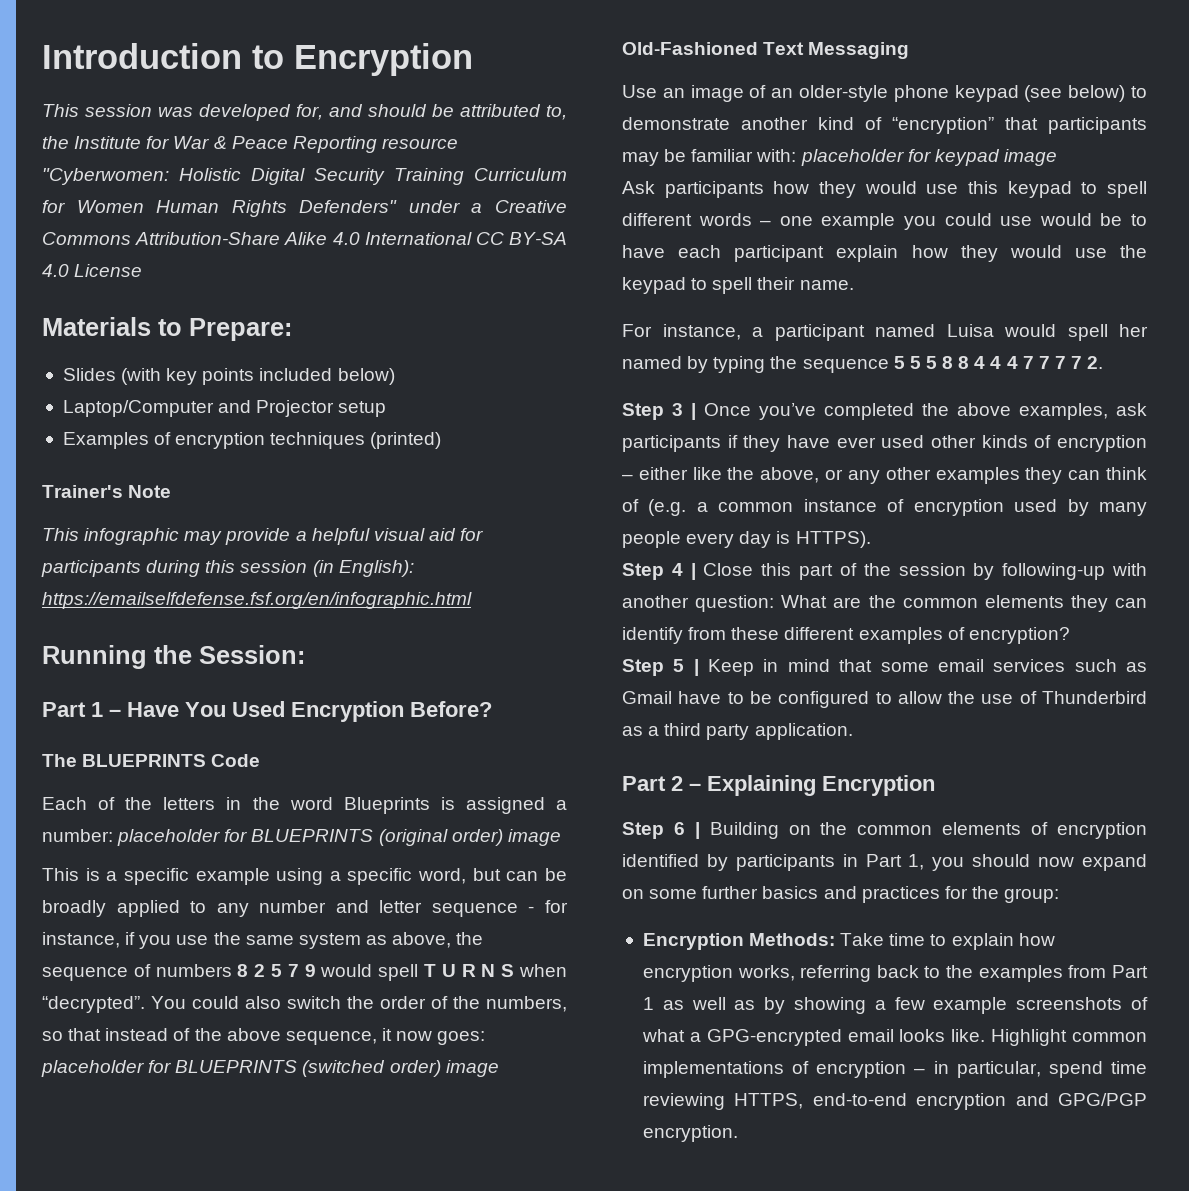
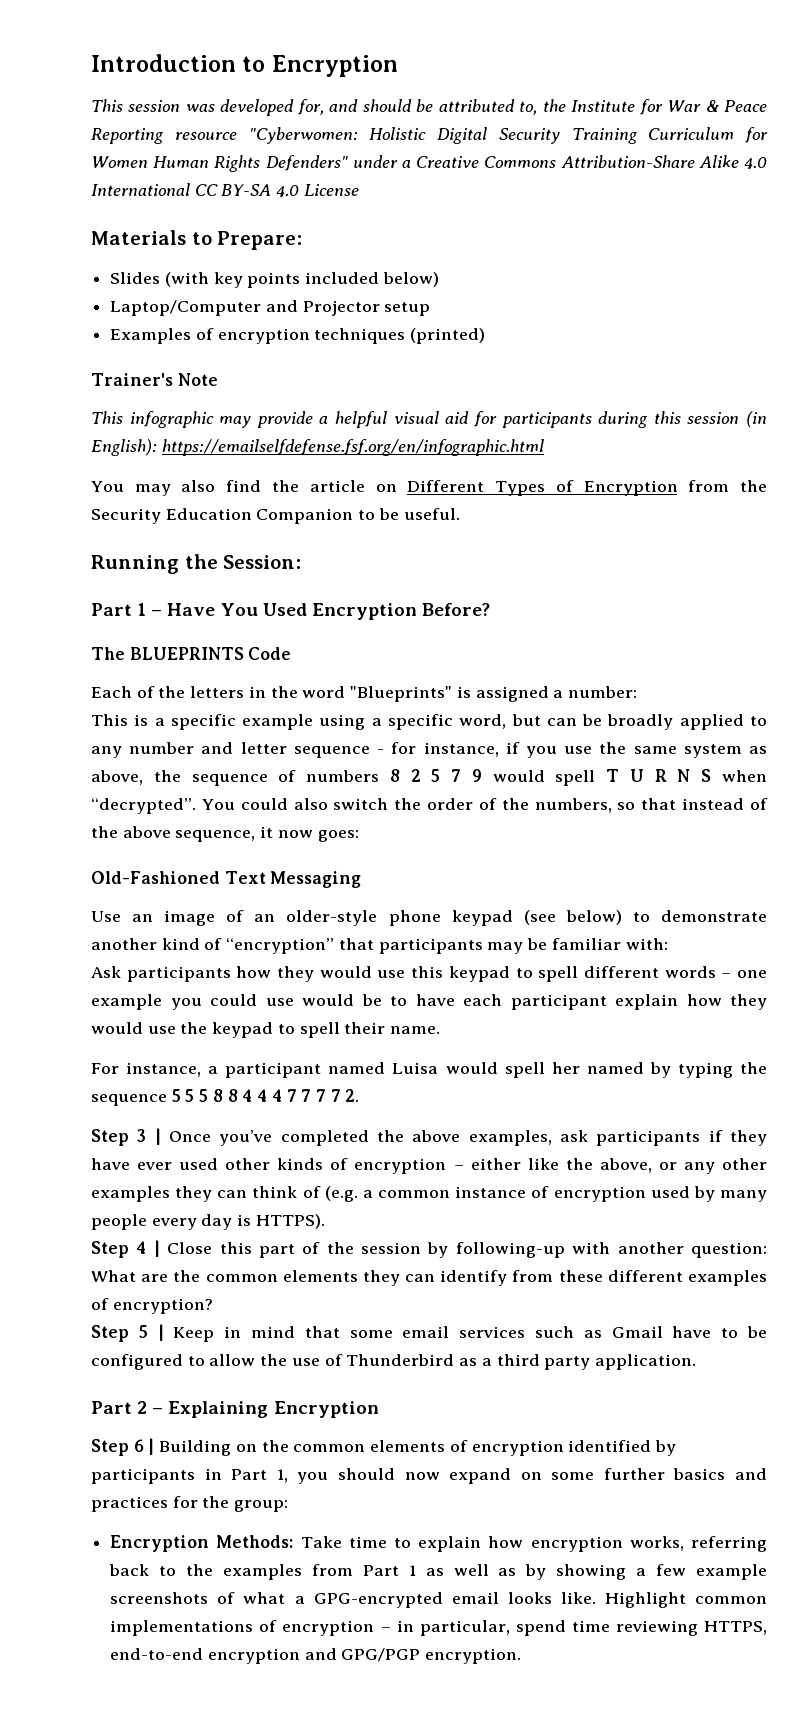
(472, 600) none -> [91,480,767,496] [91,508,460,524] // You may also find the article on Different Types of Encryption from the Security Education Companion to be useful.
[343,797,430,814] Blueprints -> [350,686,453,702] "Blueprints"
[117,829,561,846] placeholder for BLUEPRINTS (original order) image -> (637, 692) none
[41,1060,499,1077] placeholder for BLUEPRINTS (switched order) image -> (359, 836) none
[800,149,1057,166] placeholder for keypad image -> (668, 944) none

